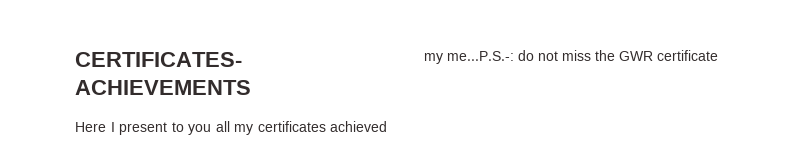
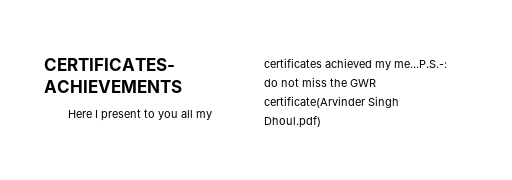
[657,50,718,61] certificate -> [264,96,399,108] [264,116,321,128] certificate(Arvinder Singh Dhoul.pdf)

